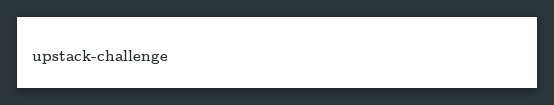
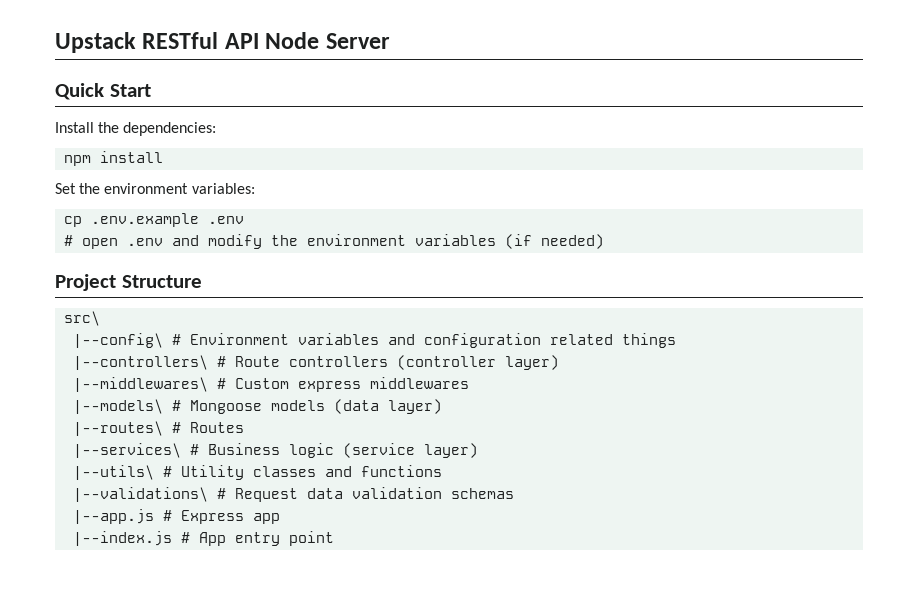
[32,50,168,64] upstack-challenge -> [55,32,390,53] [55,83,151,100] [55,122,217,136] [64,151,164,166] [55,183,255,194] [64,213,245,227] [64,234,605,249] [55,274,202,291] [64,311,101,326] [73,333,677,348] [73,355,560,370] [73,377,470,392] [73,399,443,414] [73,421,245,436] [73,443,479,458] [73,465,443,480] [73,487,515,502] [73,509,281,524] [73,531,335,546] Upstack RESTful API Node Server // Quick Start // Install the dependencies: // npm install // Set the environment variables: // cp .env.example .env // # open .env and modify the environment variables (if needed) // Project Structure // src\ // |--config\ # Environment variables and configuration related things // |--controllers\ # Route controllers (controller layer) // |--middlewares\ # Custom express middlewares // |--models\ # Mongoose models (data layer) // |--routes\ # Routes // |--services\ # Business logic (service layer) // |--utils\ # Utility classes and functions // |--validations\ # Request data validation schemas // |--app.js # Express app // |--index.js # App entry point

